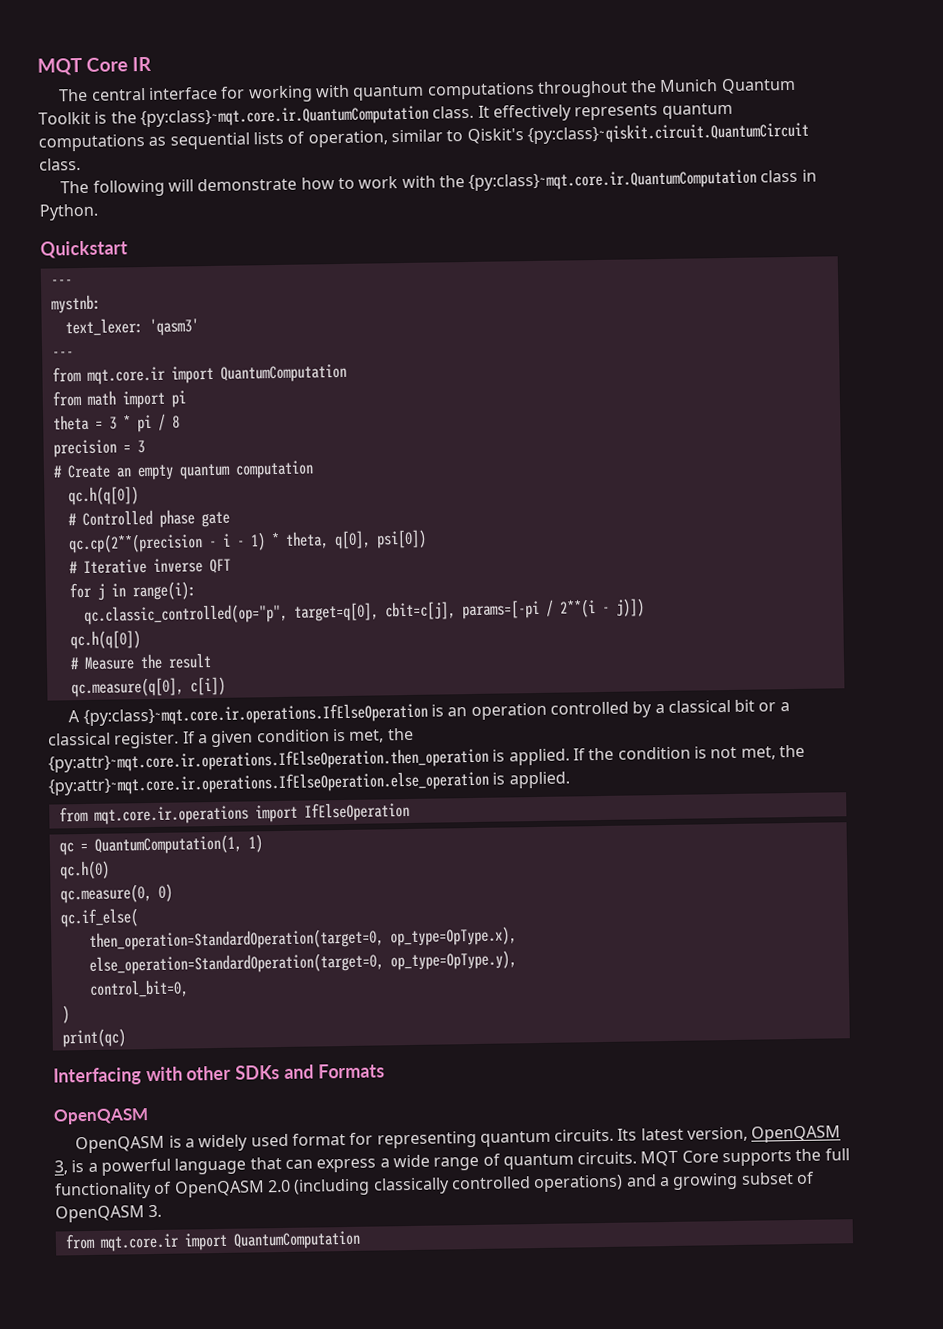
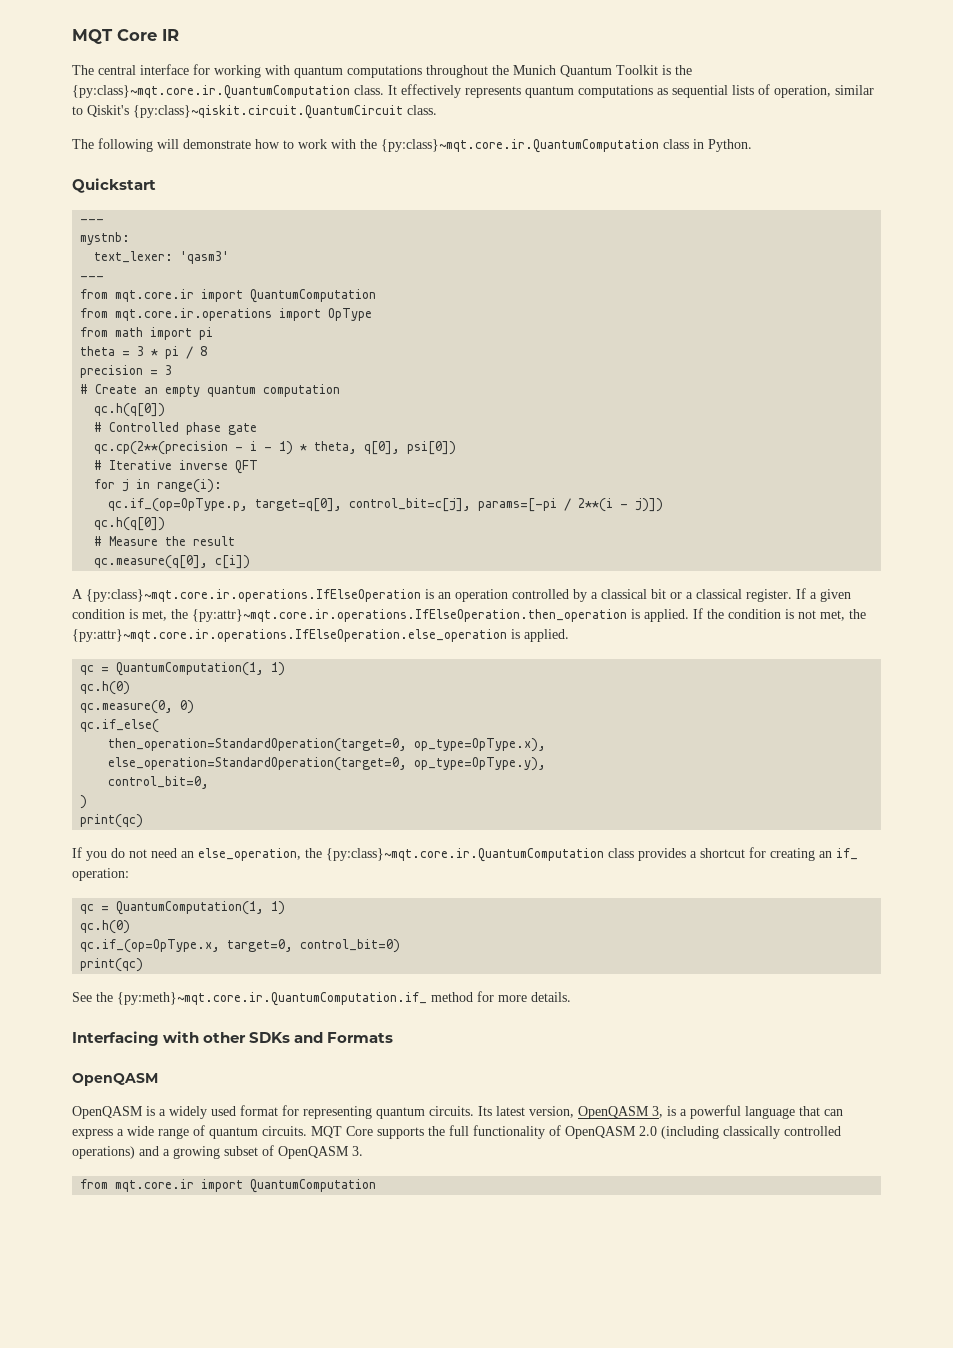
(347, 373) none -> [80,308,373,321] // from mqt.core.ir.operations import OpType
[83,601,456,626] qc.classic_controlled(op="p", target=q[0], cbit=c[j], -> [108,498,472,512] qc.if_(op=OpType.p, target=q[0], control_bit=c[j],
[58,801,410,825] // from mqt.core.ir.operations import IfElseOperation -> (569, 635) none
(126, 1038) none -> [72,847,858,862] [72,868,129,881] [80,901,286,915] [80,920,131,934] [80,939,401,953] [80,958,144,972] [72,991,571,1006] // If you do not need an else_operation, the {py:class}~mqt.core.ir.QuantumComputation class provides a shortcut for creating an if_ operation: // qc = QuantumComputation(1, 1) // qc.h(0) // qc.if_(op=OpType.x, target=0, control_bit=0) // print(qc) // See the {py:meth}~mqt.core.ir.QuantumComputation.if_ method for more details.

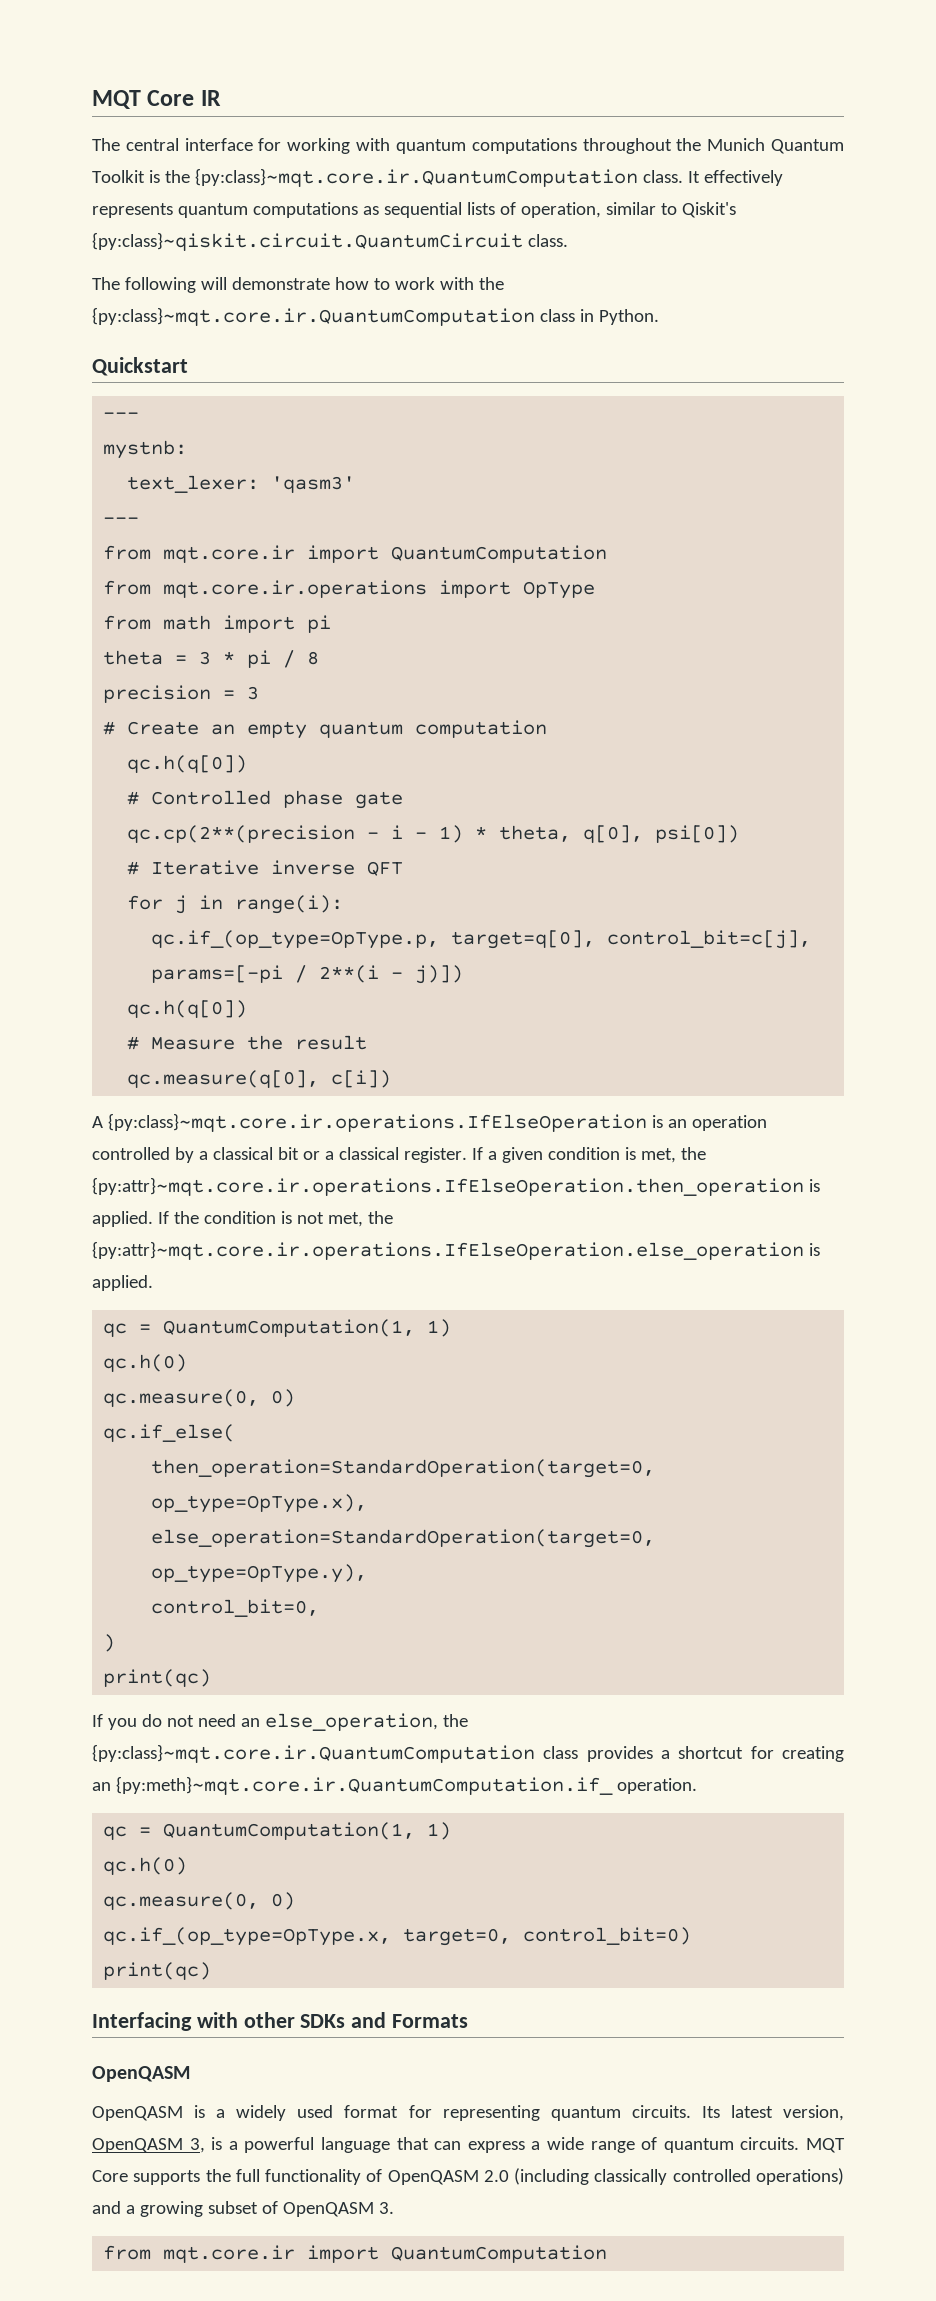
[108,498,249,512] qc.if_(op=OpType.p, -> [151,930,440,949] qc.if_(op_type=OpType.p,
[836,848,858,860] [72,868,129,881] [80,901,286,915] [80,920,131,934] [80,939,221,953] if_ operation: // qc = QuantumComputation(1, 1) // qc.h(0) // qc.if_(op=OpType.x, -> [115,1776,697,1795] [103,1822,452,1840] [103,1857,188,1875] [103,1892,296,1910] [103,1927,392,1946] {py:meth}~mqt.core.ir.QuantumComputation.if_ operation. // qc = QuantumComputation(1, 1) // qc.h(0) // qc.measure(0, 0) // qc.if_(op_type=OpType.x,
[72,991,571,1006] // See the {py:meth}~mqt.core.ir.QuantumComputation.if_ method for more details. -> (212, 1971) none

